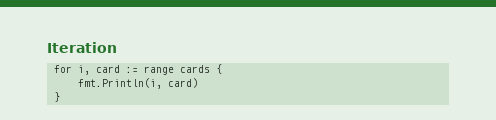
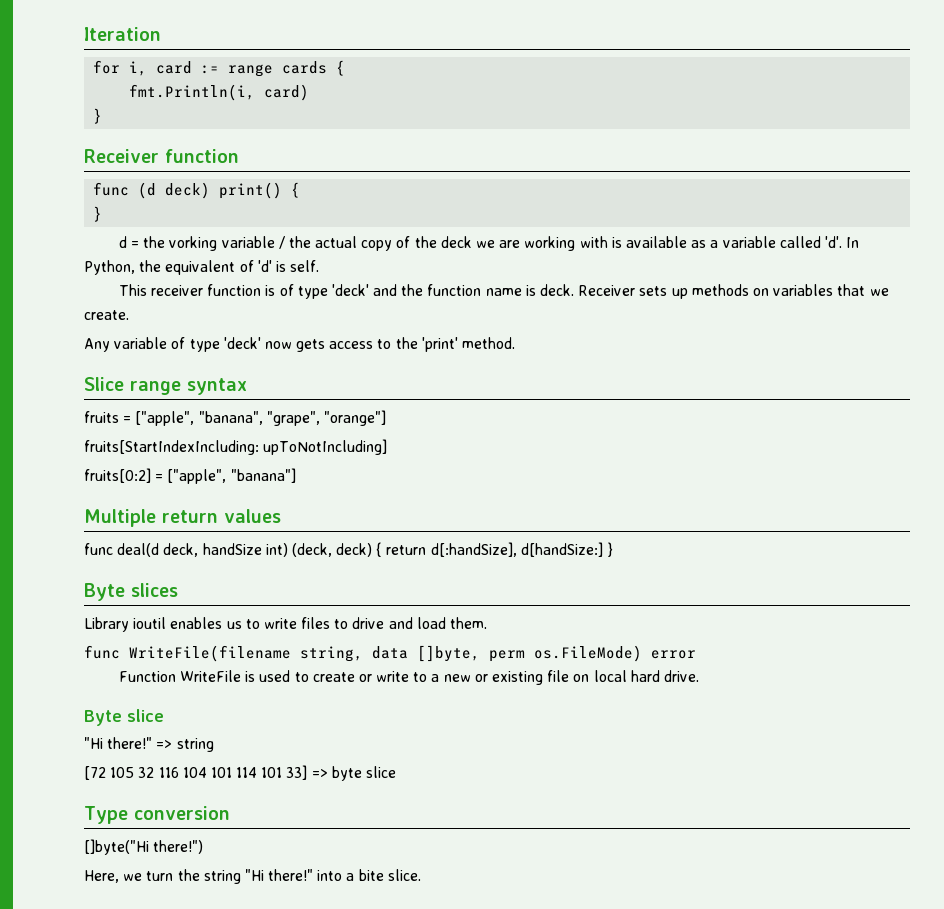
(60, 97) none -> [84,149,239,163] [93,182,301,199] [93,206,103,222] [118,236,860,251] [84,260,320,275] [118,284,889,299] [84,310,129,320] [84,337,516,352] [84,377,247,395] [84,410,386,426] [84,439,388,455] [84,468,296,484] [84,509,281,527] [84,542,614,557] [84,583,178,601] [84,617,488,632] [84,645,696,662] [118,670,699,685] [84,709,164,726] [84,737,214,752] [84,765,397,781] [84,806,230,824] [84,839,204,855] [84,869,421,884] // Receiver function // func (d deck) print() { // } // d = the vorking variable / the actual copy of the deck we are working with is available as a variable called 'd'. In Python, the equivalent of 'd' is self. // This receiver function is of type 'deck' and the function name is deck. Receiver sets up methods on variables that we create. // Any variable of type 'deck' now gets access to the 'print' method. // Slice range syntax // fruits = ["apple", "banana", "grape", "orange"] // fruits[StartIndexIncluding: upToNotIncluding] // fruits[0:2] = ["apple", "banana"] // Multiple return values // func deal(d deck, handSize int) (deck, deck) { return d[:handSize], d[handSize:] } // Byte slices // Library ioutil enables us to write files to drive and load them. // func WriteFile(filename string, data []byte, perm os.FileMode) error // Function WriteFile is used to create or write to a new or existing file on local hard drive. // Byte slice // "Hi there!" => string // [72 105 32 116 104 101 114 101 33] => byte slice // Type conversion // []byte("Hi there!") // Here, we turn the string "Hi there!" into a bite slice.

